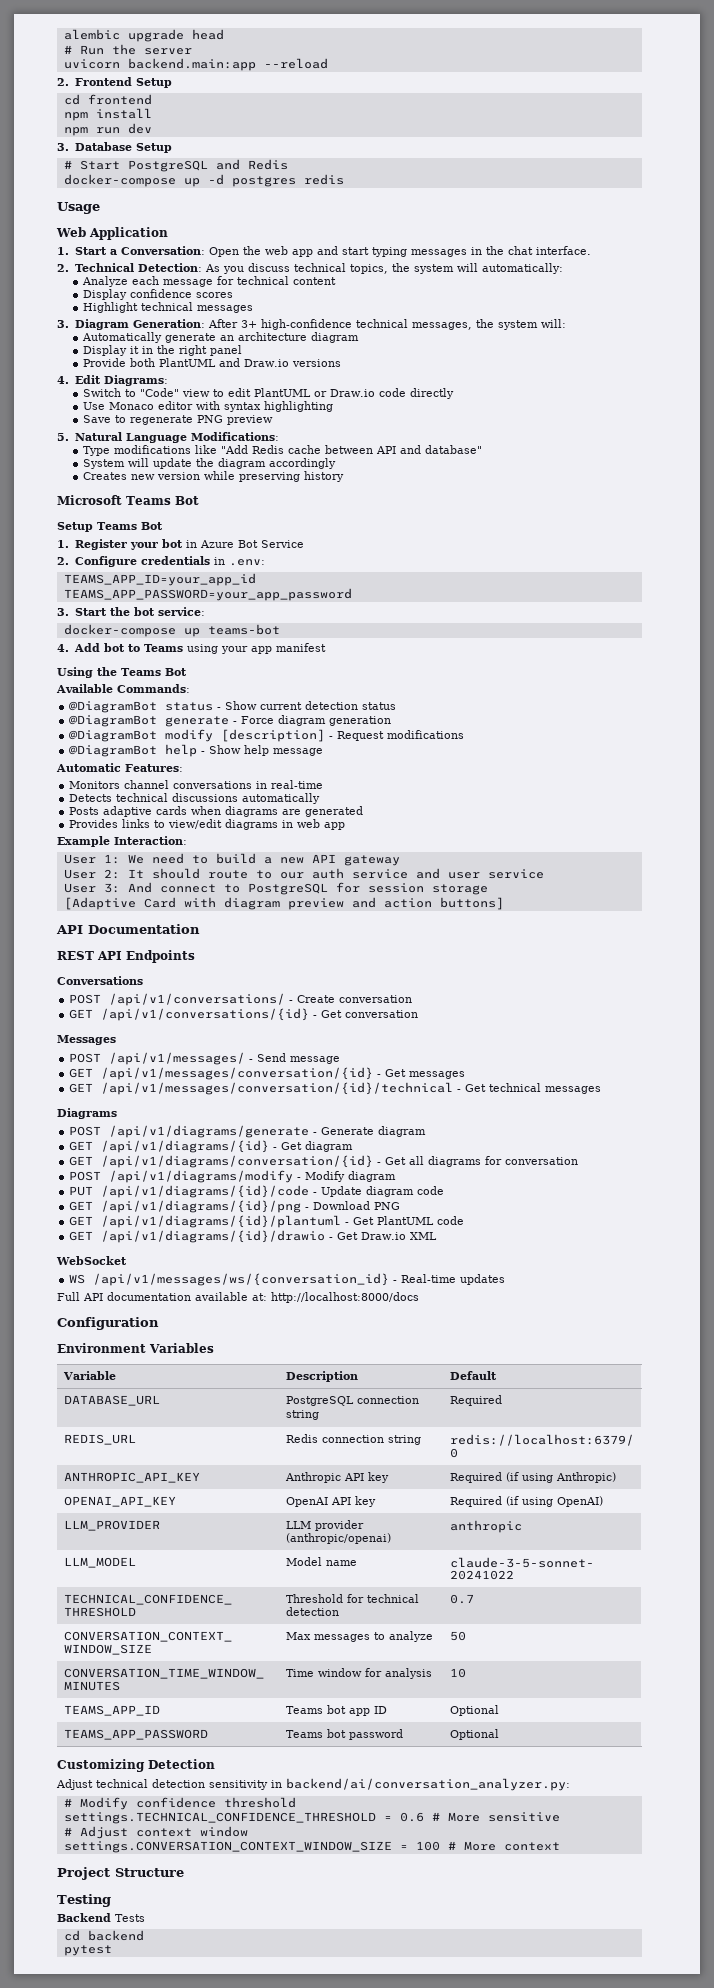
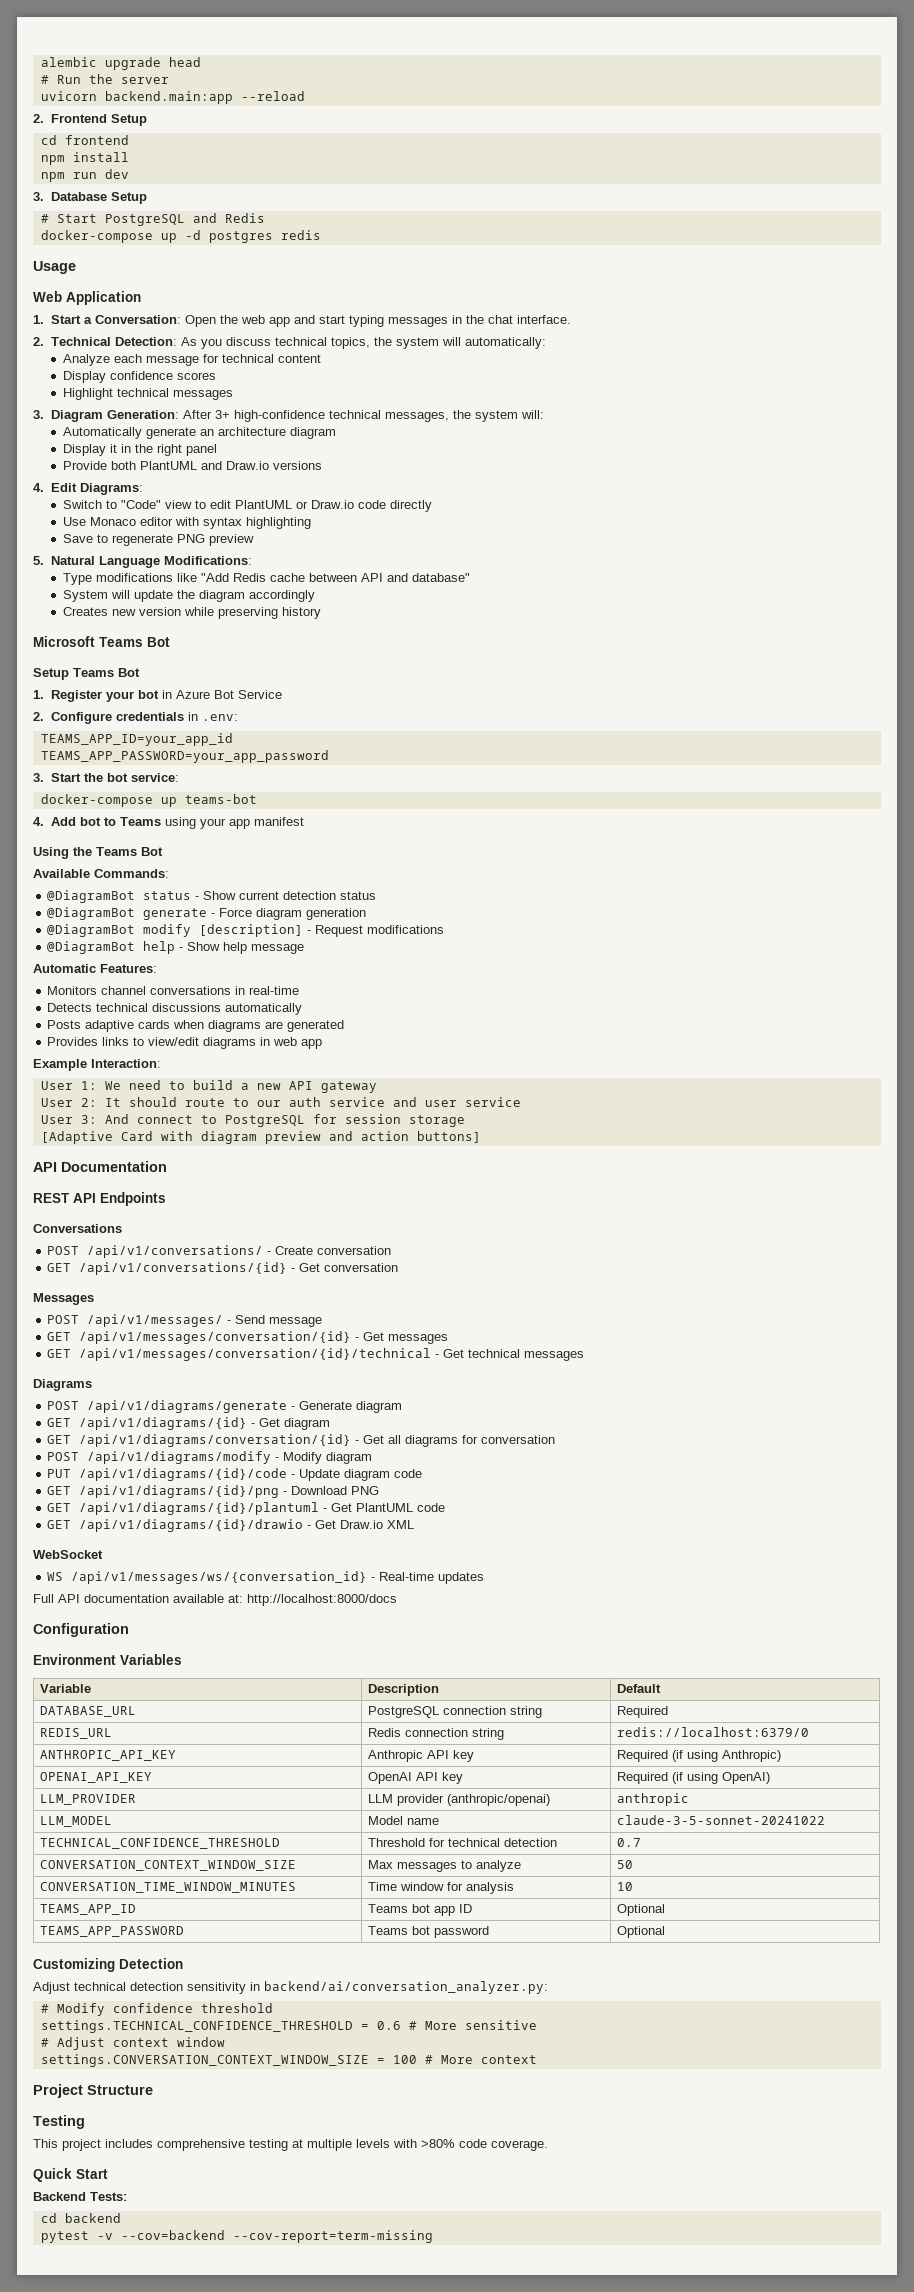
(111, 1900) none -> [33,2139,548,2151] [33,2168,108,2182] // This project includes comprehensive testing at multiple levels with >80% code coverage. // Quick Start
[115,1914,145,1922] Tests -> [90,2192,127,2201] Tests:
(112, 1950) none -> [96,2230,433,2243] -v --cov=backend --cov-report=term-missing

